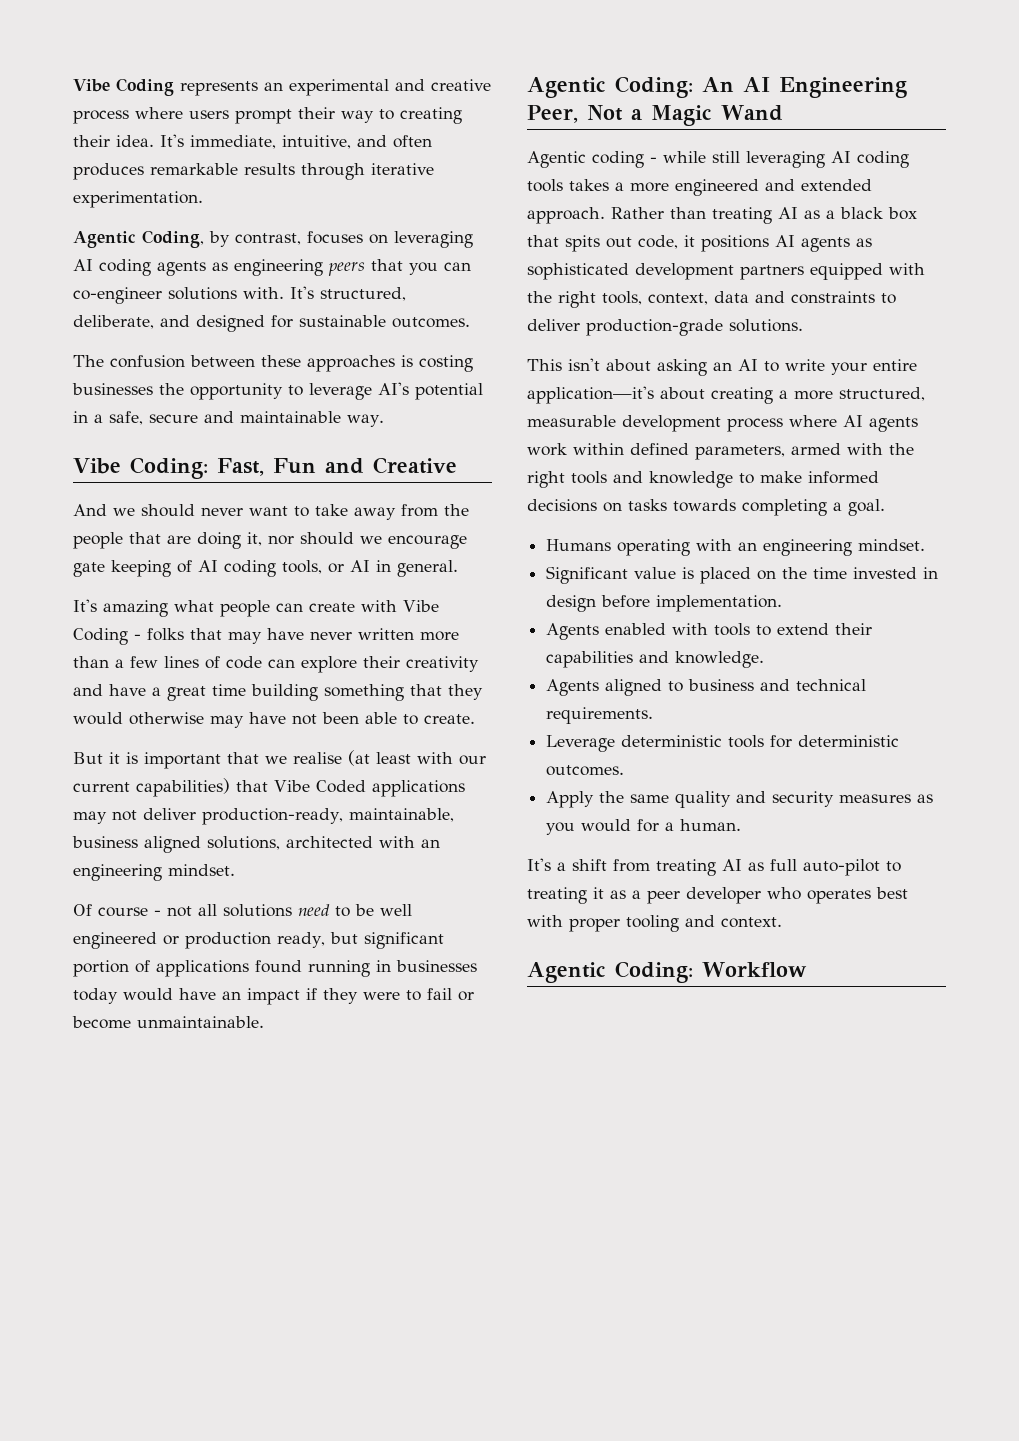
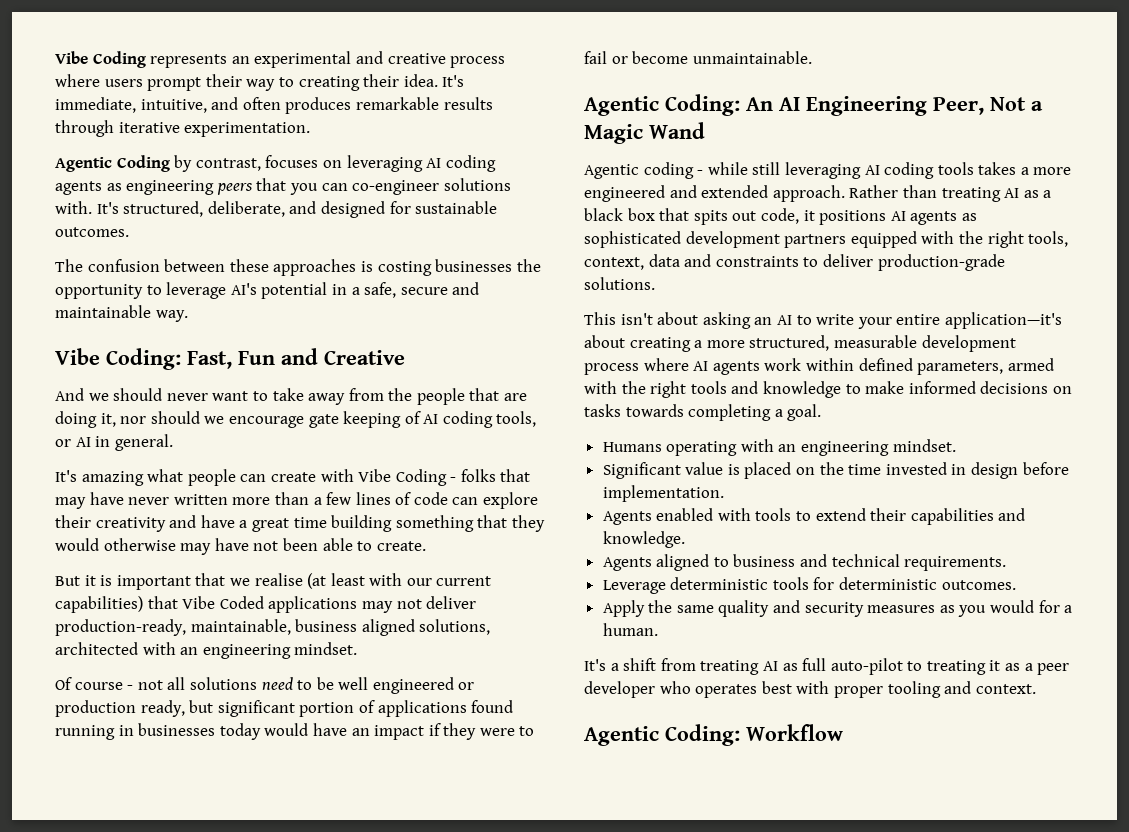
[142,230,204,248] Coding, -> [116,155,170,172] Coding

